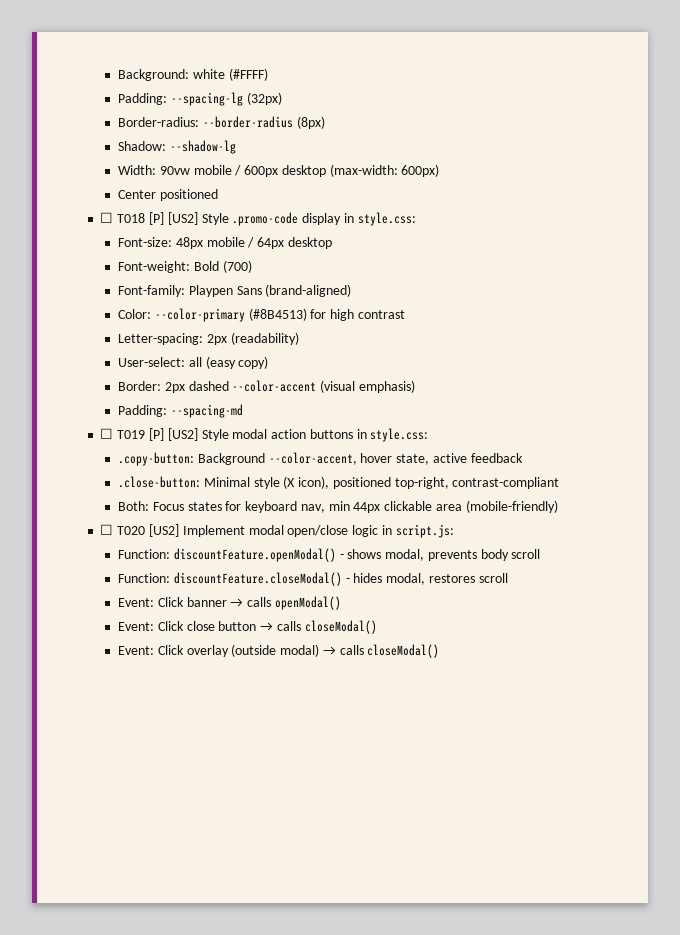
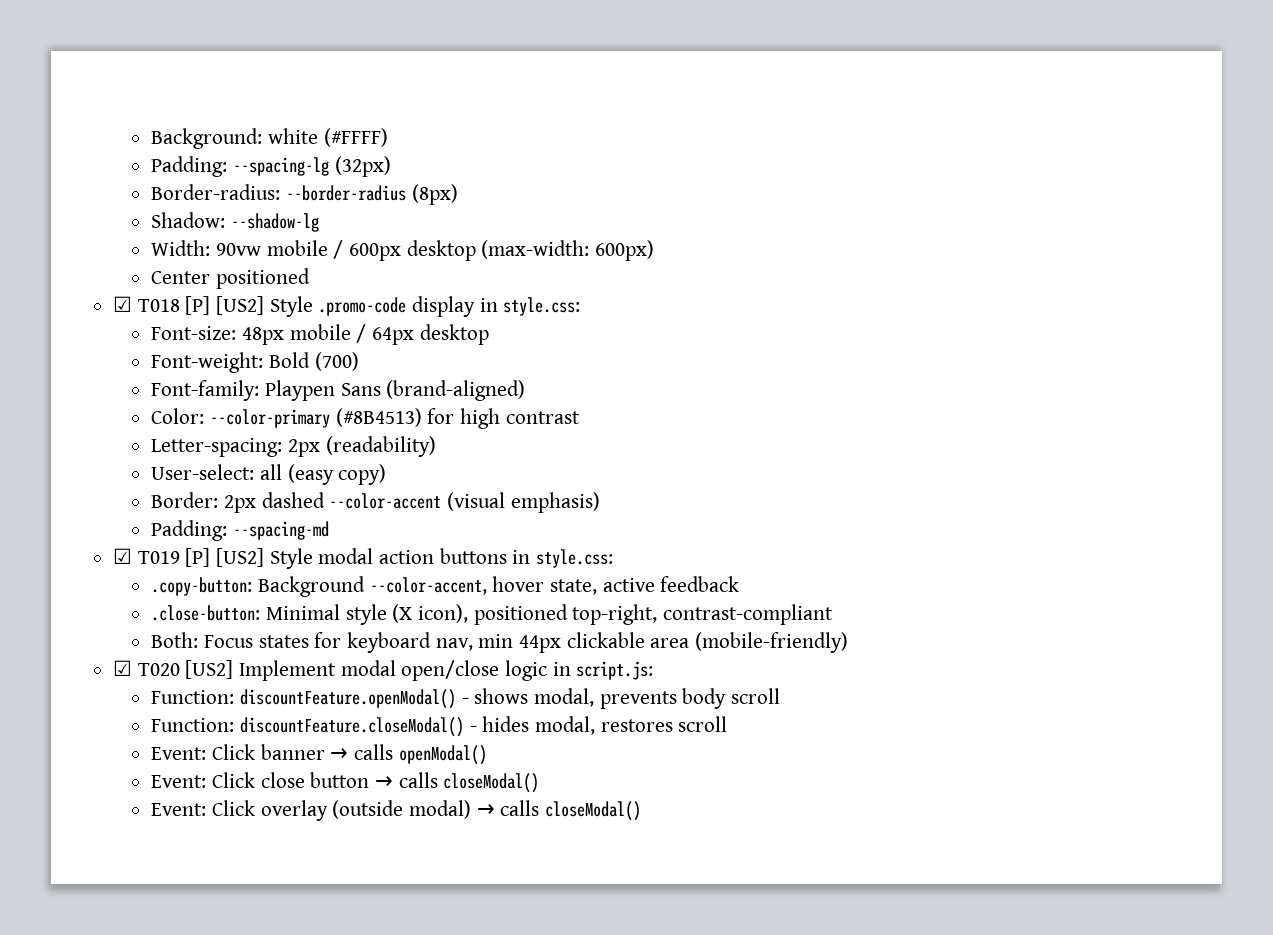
[100,212,114,223] ☐ -> [113,296,133,312] ☑
[100,428,114,439] ☐ -> [113,548,133,564] ☑
[100,524,114,535] ☐ -> [113,660,133,676] ☑

